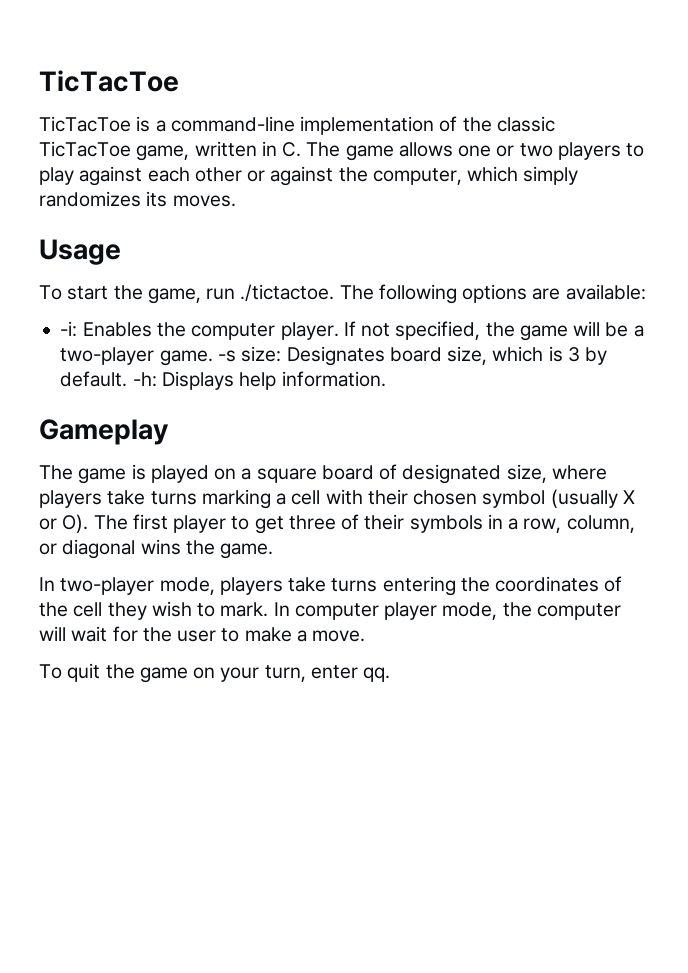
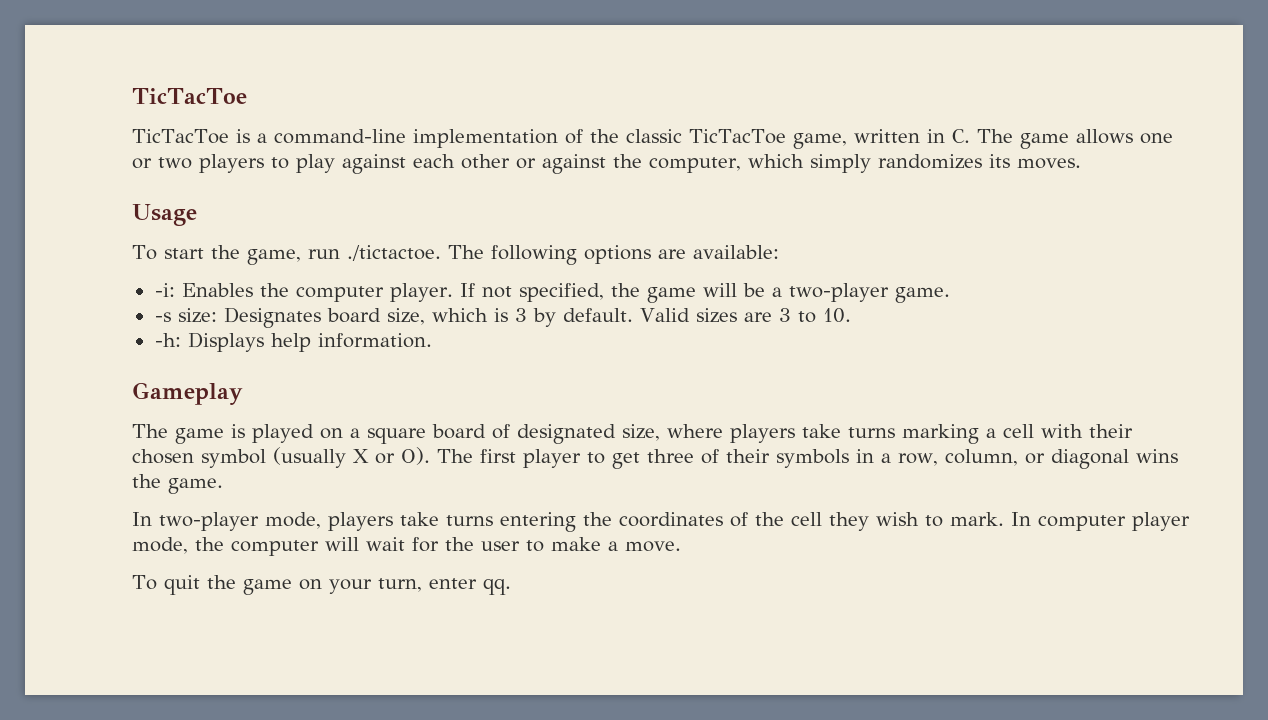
(213, 358) none -> (950, 295) //
(128, 379) none -> [639,308,851,323] Valid sizes are 3 to 10. //

